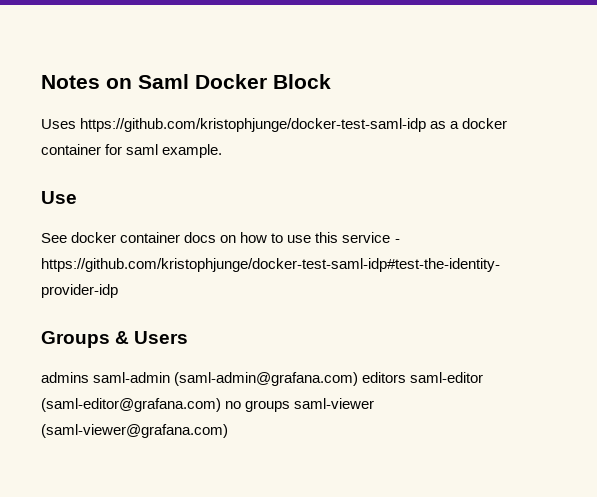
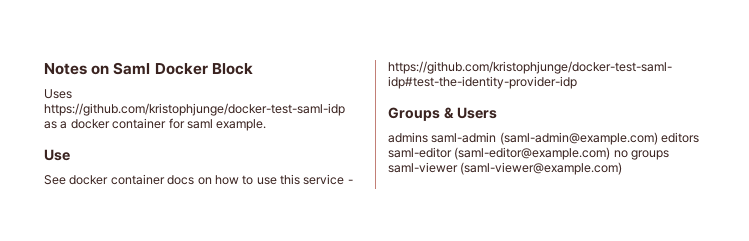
[174,372,359,386] (saml-admin@grafana.com) -> [499,132,658,145] (saml-admin@example.com)
[41,398,221,412] (saml-editor@grafana.com) -> [454,147,611,160] (saml-editor@example.com)
[41,424,228,438] (saml-viewer@grafana.com) -> [460,162,623,175] (saml-viewer@example.com)

